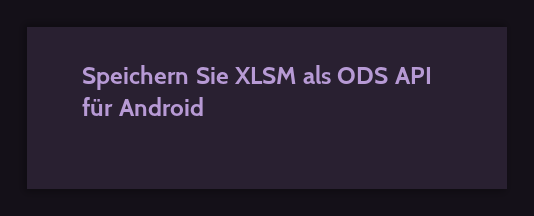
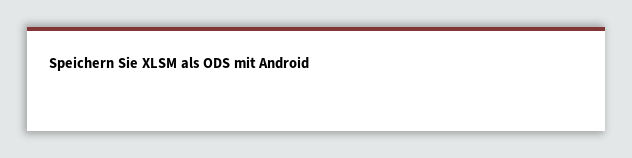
[395,67,433,84] [82,97,113,116] API für -> [233,56,256,68] mit

